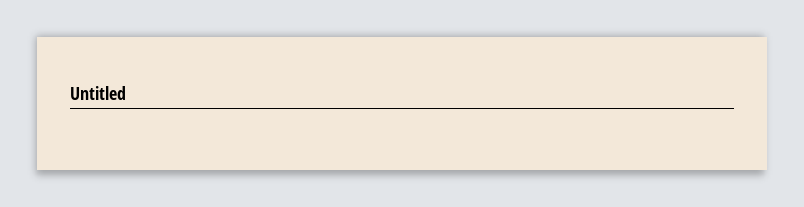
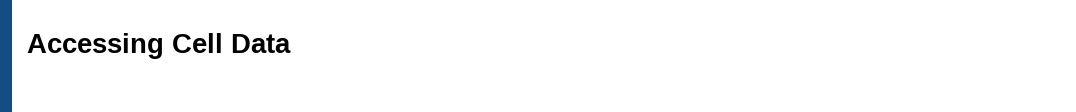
[70,86,126,100] Untitled -> [27,33,291,59] Accessing Cell Data

